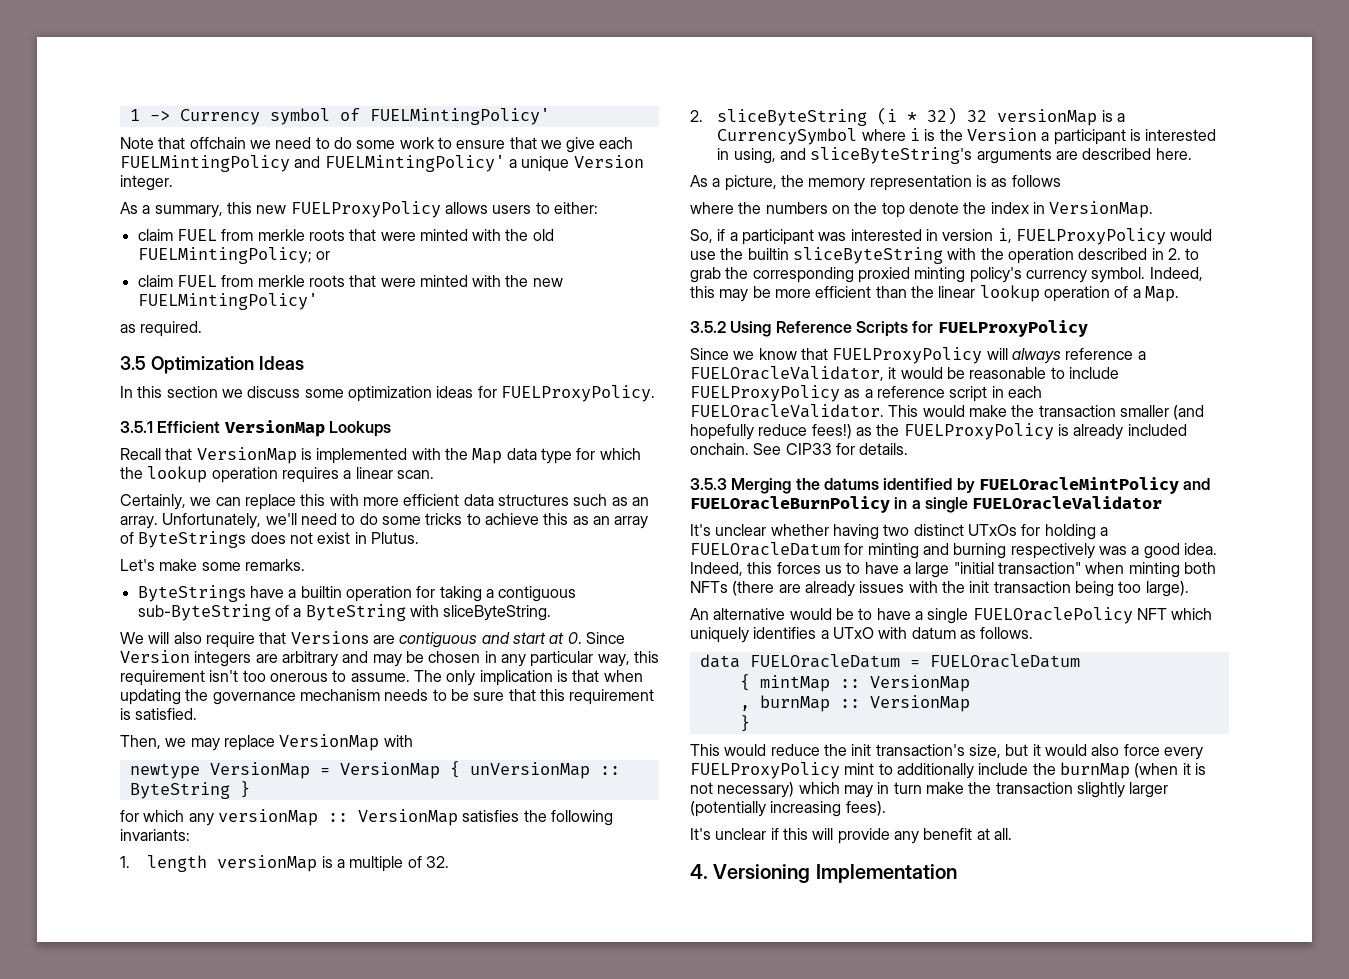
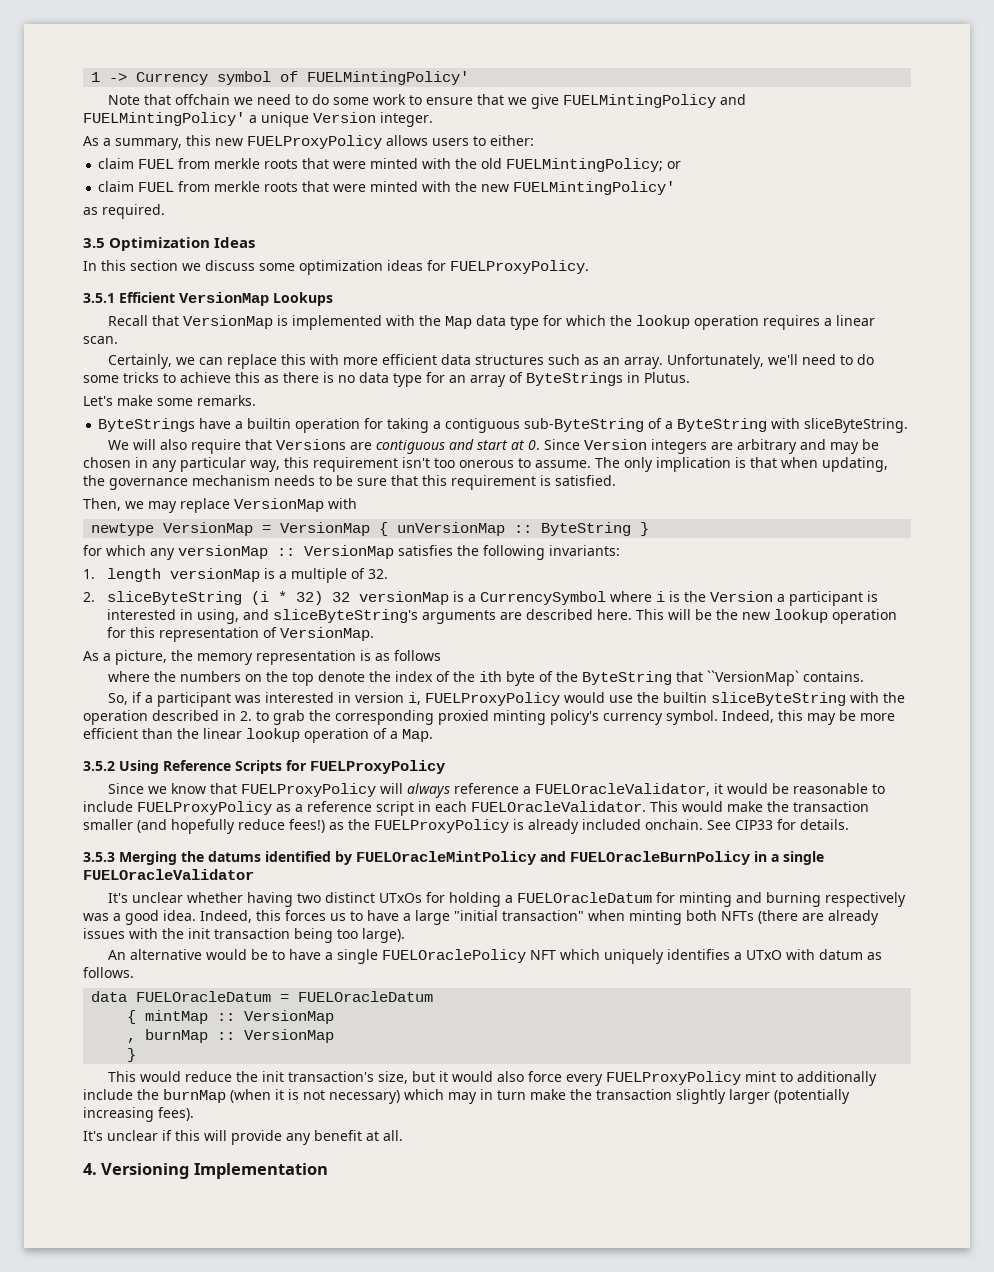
[599,137,634,149] each -> (559, 101) none
(589, 520) none -> [283,372,445,387] there is no data type for
[250,532,351,544] does not exist -> (623, 379) none
[120,689,181,705] updating -> [822,457,888,472] updating,
(1192, 154) none -> [635,609,897,624] [106,627,374,642] This will be the new lookup operation for this representation of VersionMap.
[1032,201,1154,218] in VersionMap. -> [435,670,864,686] of the ith byte of the ByteString that ``VersionMap` contains.

